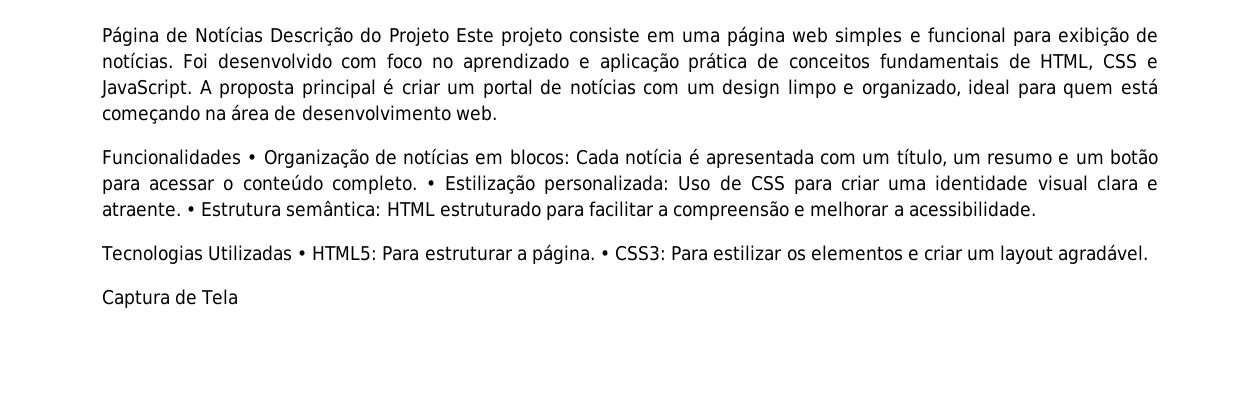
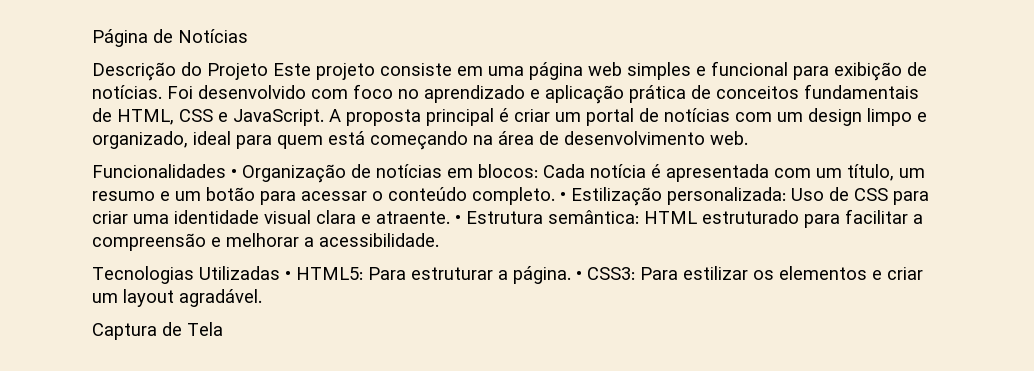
(264, 34) none -> (248, 36) //

